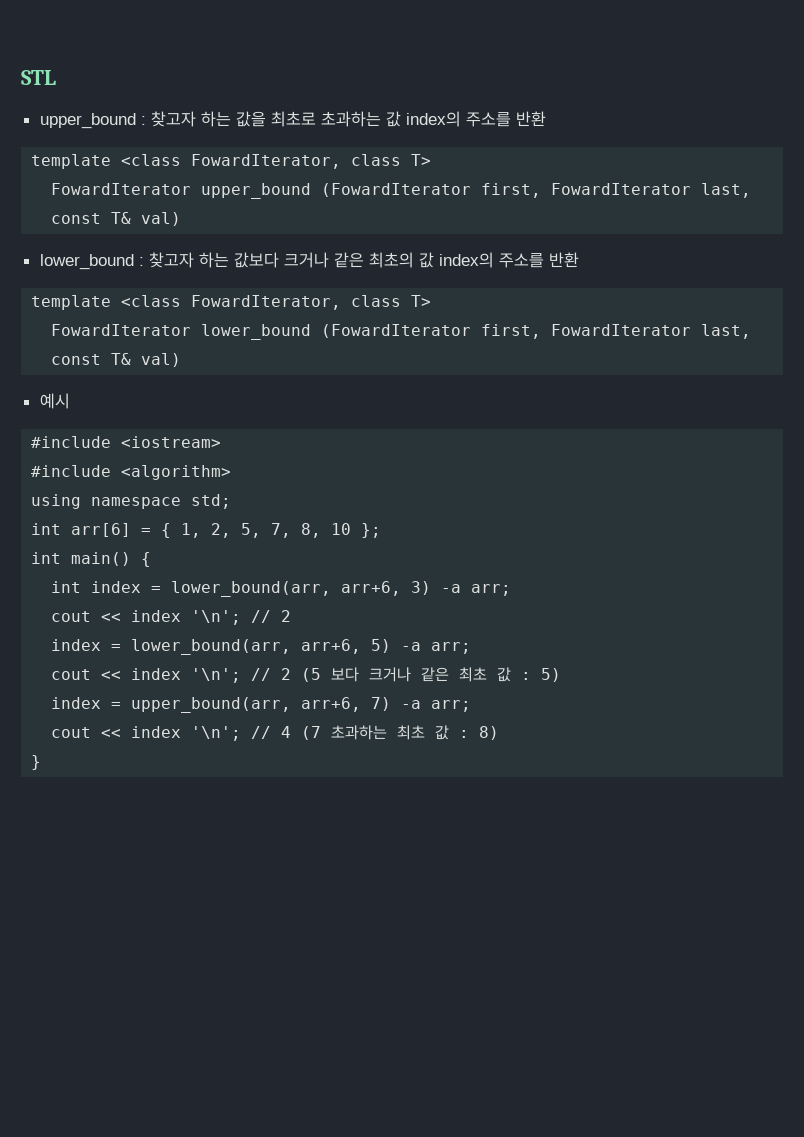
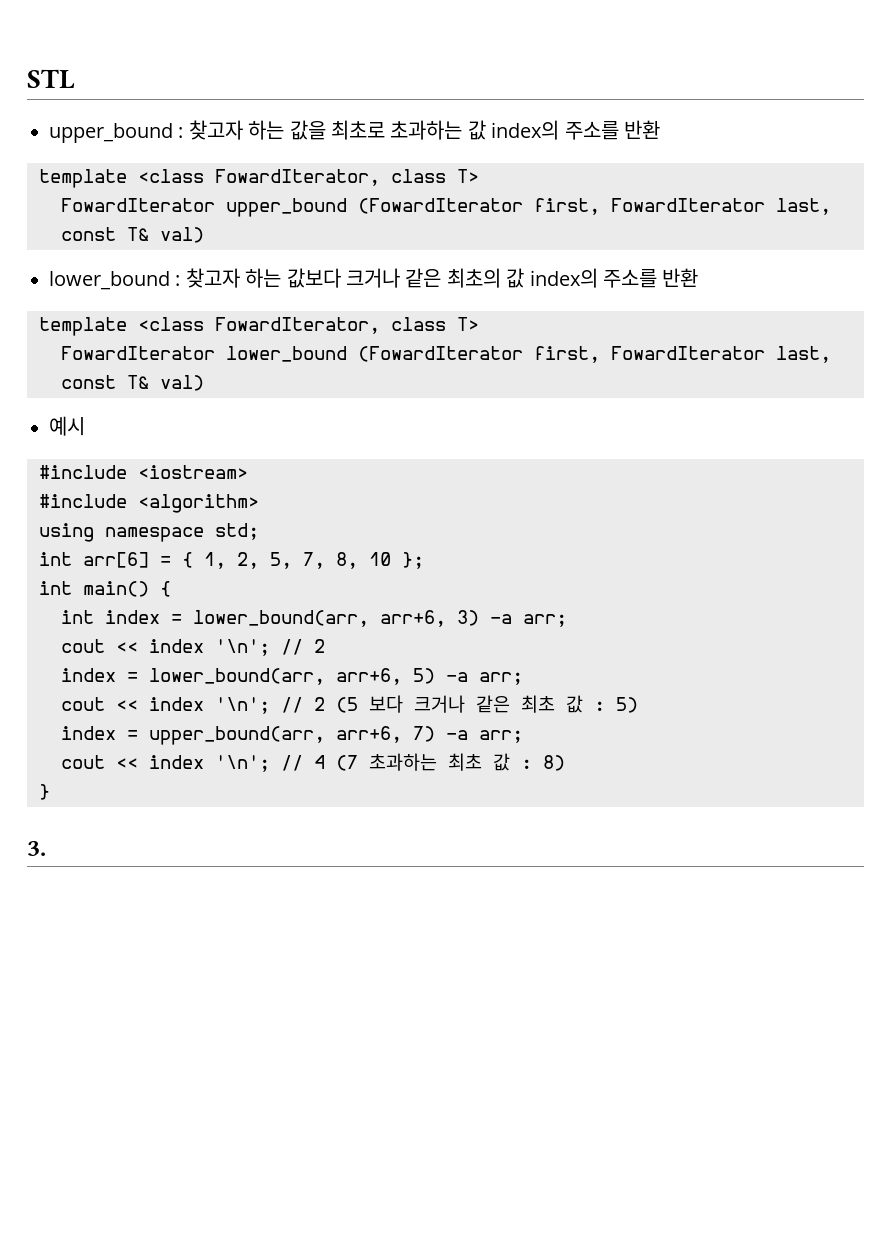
(42, 762) none -> [27,841,46,856] // 3.

